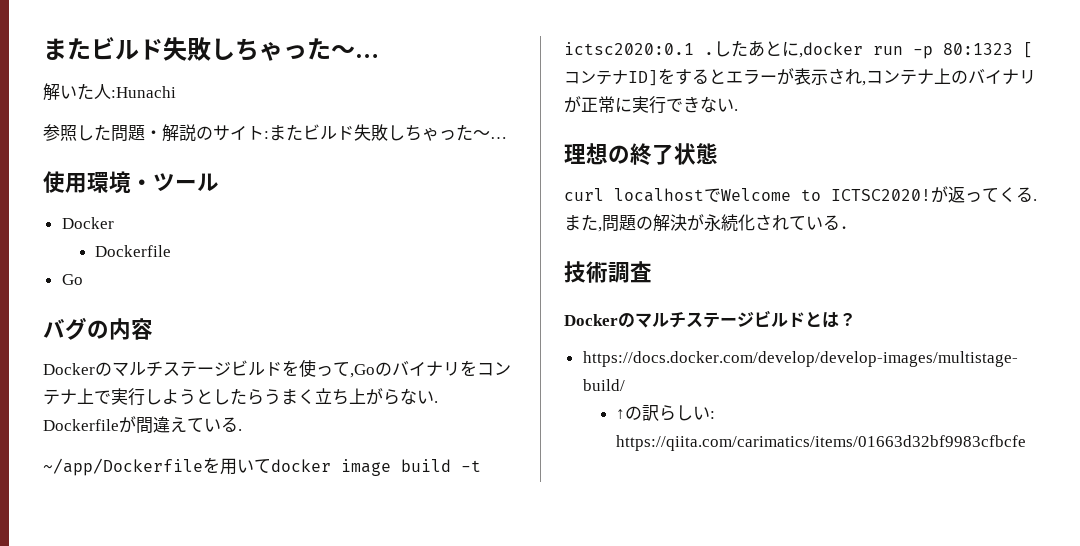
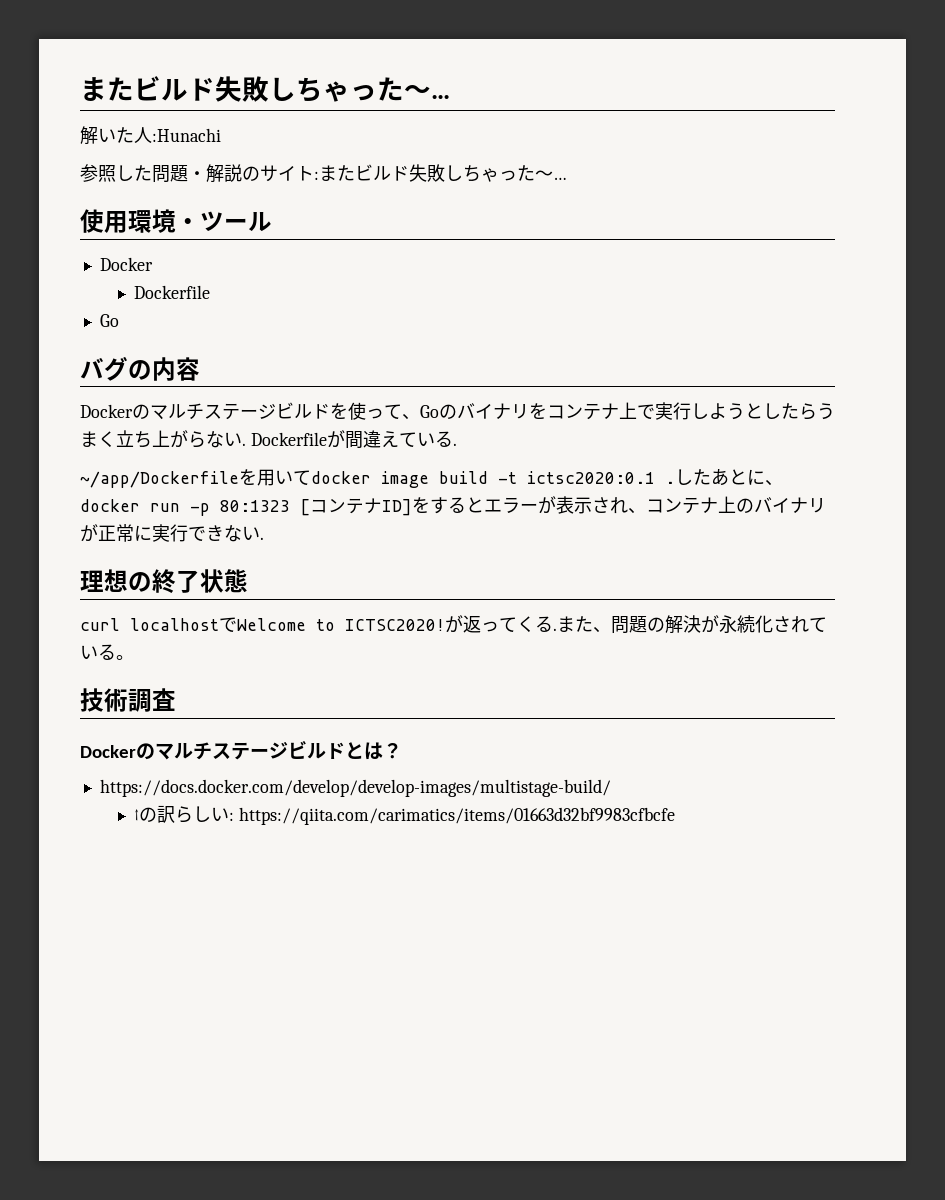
[350,364,375,378] ,Go -> [402,405,439,420] 、Go
[799,42,863,58] ,docker -> [765,480,783,486] [80,499,140,512] 、docker
[862,81,866,86] , -> [628,508,646,514] 、
[598,227,602,232] , -> [593,627,611,633] 、
[840,226,857,229] ． -> [116,655,134,660] 。

